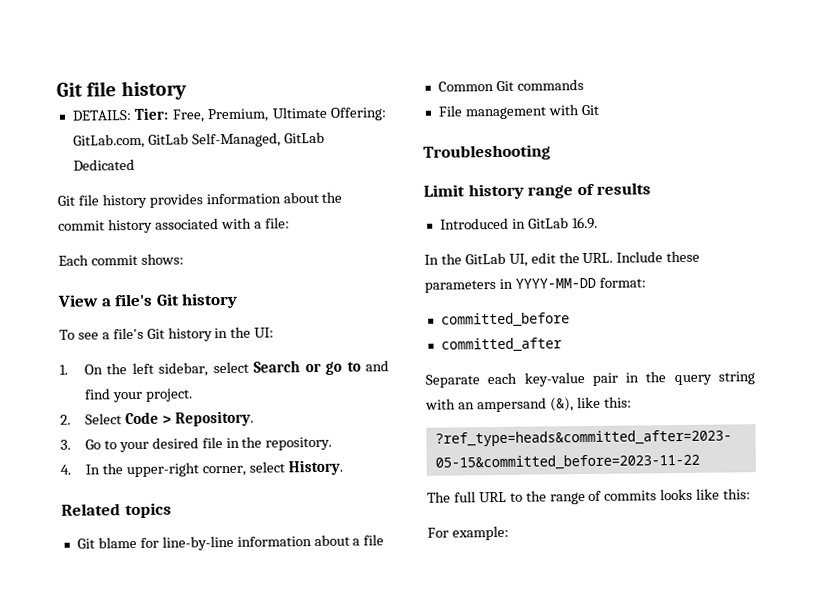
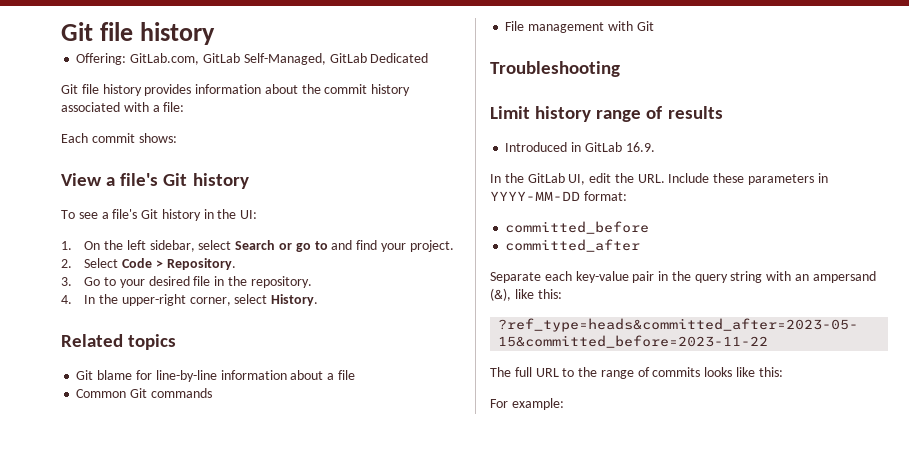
[71,106,327,123] DETAILS: Tier: Free, Premium, Ultimate -> (215, 33) none

